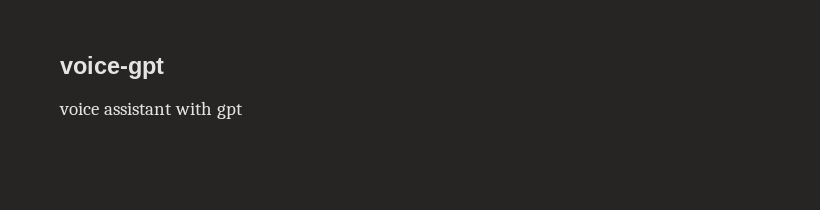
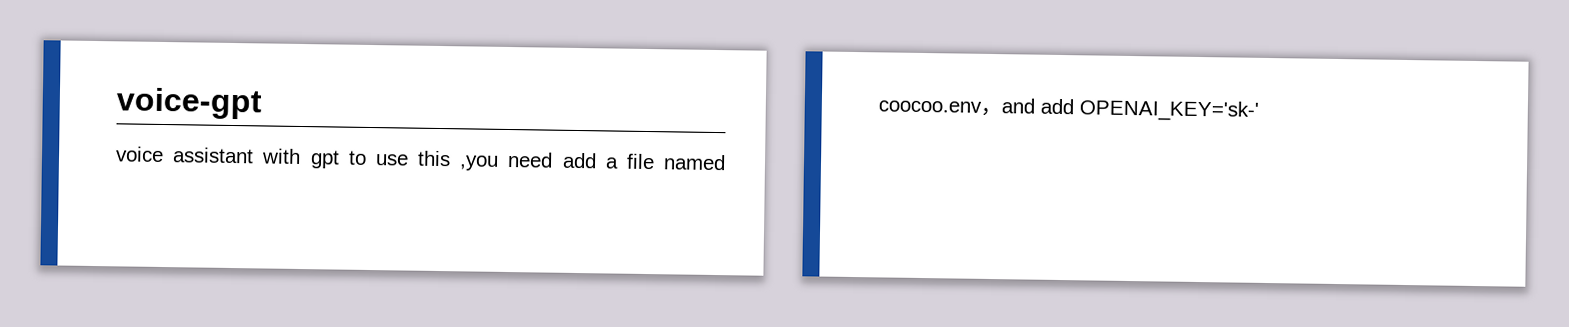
(244, 111) none -> [347,150,727,171] [878,98,1259,122] to use this ,you need add a file named coocoo.env，and add OPENAI_KEY='sk-'

